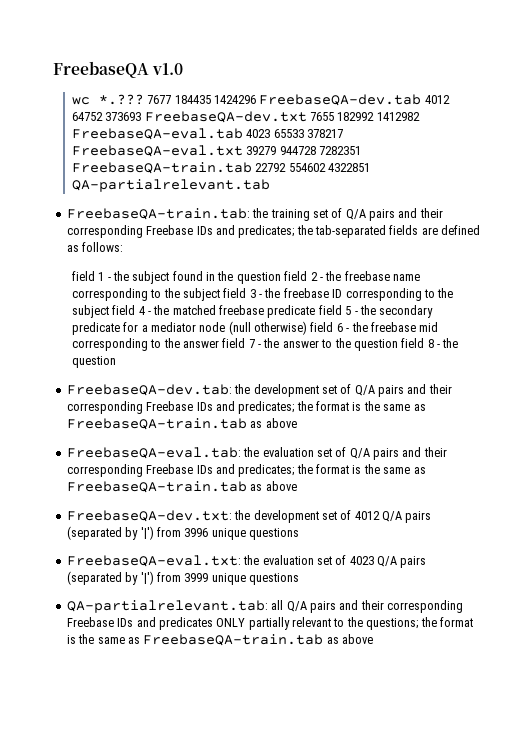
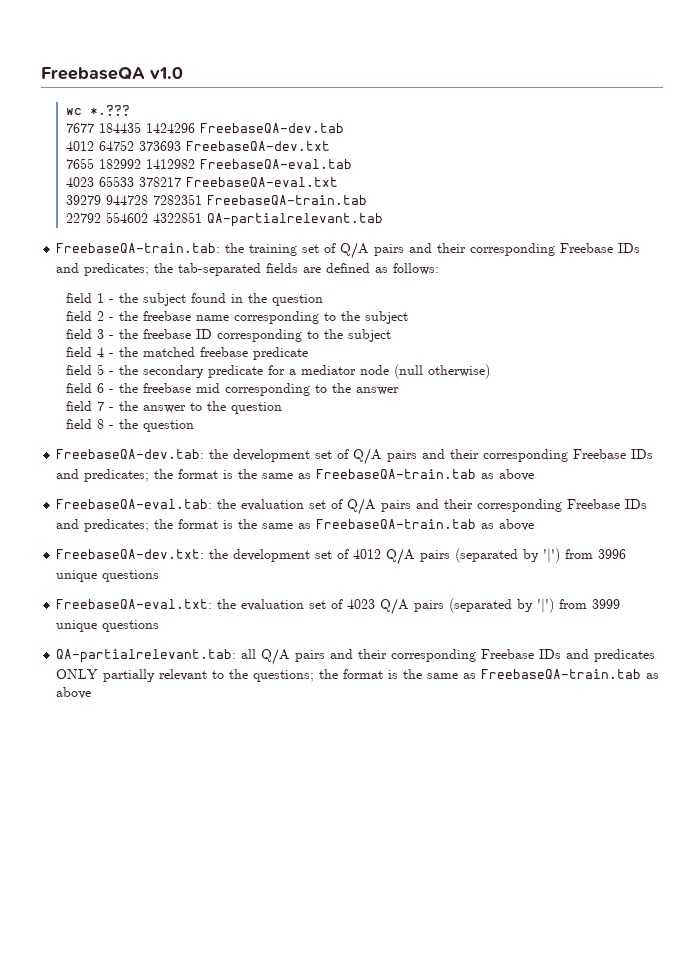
(144, 99) none -> (130, 110) //
(422, 100) none -> (344, 128) //
(307, 117) none -> (330, 146) //
(243, 134) none -> (352, 164) //
(243, 151) none -> (338, 182) //
(252, 168) none -> (367, 200) //
(281, 278) none -> (323, 300) //
(220, 294) none -> (408, 317) //
(109, 311) none -> (391, 335) //
(316, 311) none -> (308, 353) //
(308, 328) none -> (490, 371) //
(219, 344) none -> (399, 391) //
(398, 345) none -> (282, 408) //

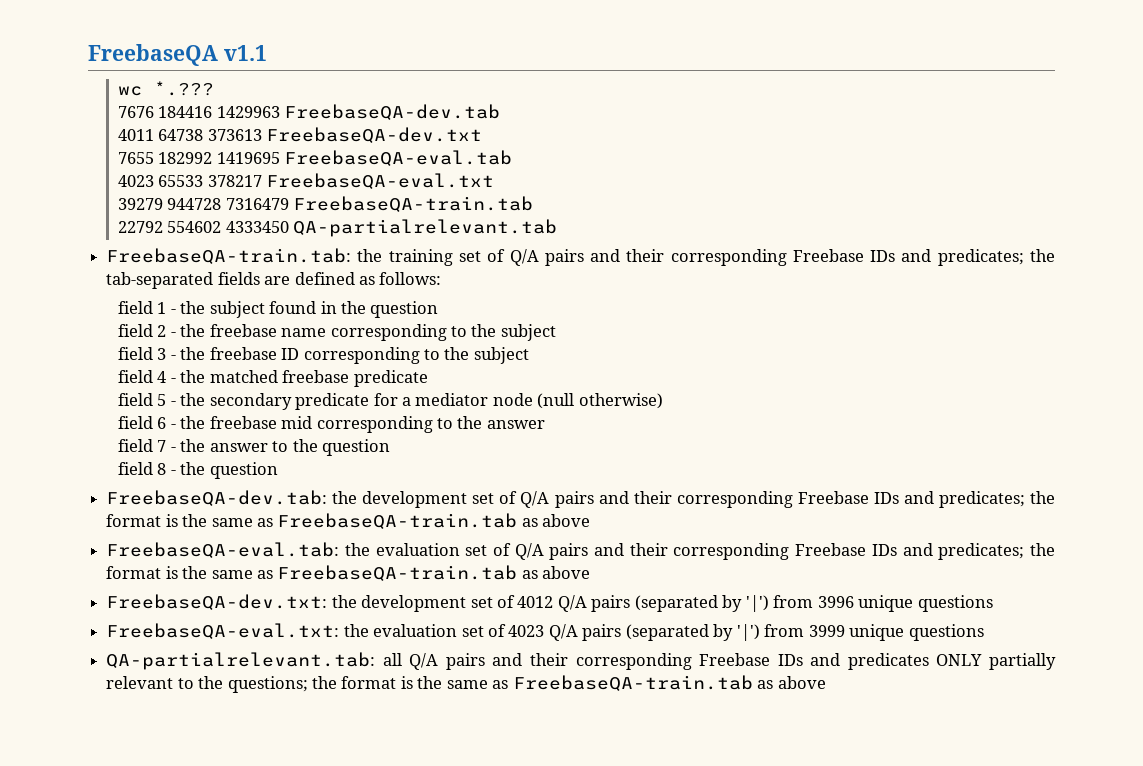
[150,67,183,79] v1.0 -> [223,45,267,61] v1.1
[65,122,344,133] [65,140,181,151] 7677 184435 1424296 FreebaseQA-dev.tab // 4012 64752 373693 -> [117,104,501,120] [117,129,262,141] 7676 184416 1429963 FreebaseQA-dev.tab // 4011 64738 373613
[145,159,195,169] 1412982 -> [216,152,280,164] 1419695
[152,194,202,205] 7282351 -> [225,198,289,210] 7316479
[152,212,202,223] 4322851 -> [225,221,289,233] 4333450

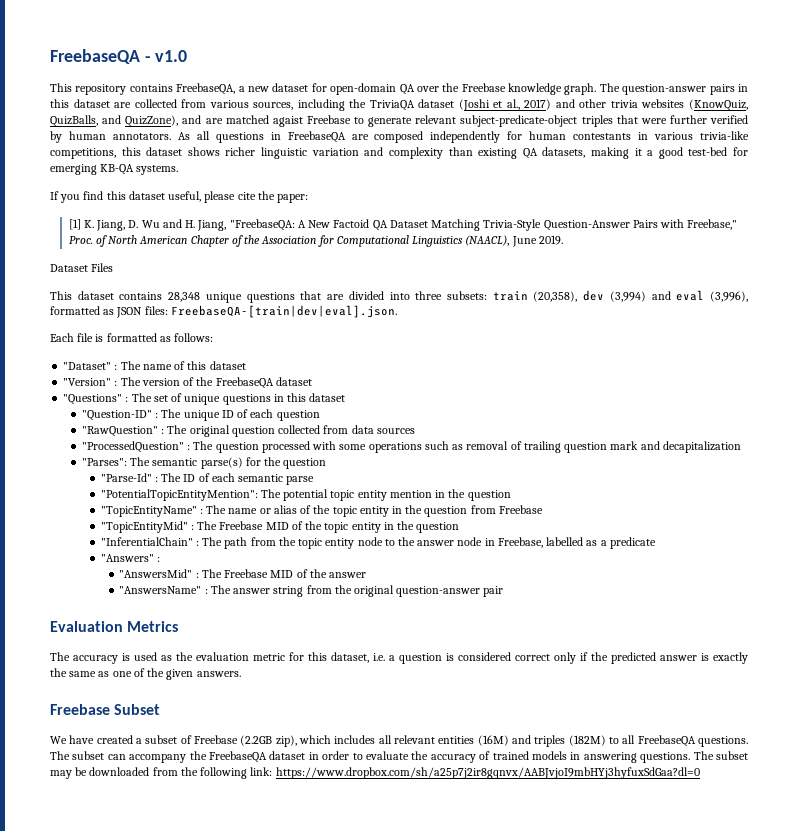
[88,44,267,66] [117,81,214,96] [117,104,501,120] [117,127,483,143] [117,150,513,166] [117,173,495,189] [117,196,534,212] [117,219,558,237] [106,248,1055,266] [106,272,442,289] [117,301,439,318] [117,324,556,341] [117,347,529,364] [117,370,428,387] [117,393,663,410] [117,416,545,433] [117,439,390,456] [117,462,278,479] [106,490,1056,508] [106,513,591,529] [106,542,1055,560] [106,565,591,581] [106,594,993,612] [106,623,984,641] [106,652,1056,670] [106,675,826,693] FreebaseQA v1.1 // wc *.??? // 7676 184416 1429963 FreebaseQA-dev.tab // 4011 64738 373613 FreebaseQA-dev.txt // 7655 182992 1419695 FreebaseQA-eval.tab // 4023 65533 378217 FreebaseQA-eval.txt // 39279 944728 7316479 FreebaseQA-train.tab // 22792 554602 4333450 QA-partialrelevant.tab // FreebaseQA-train.tab: the training set of Q/A pairs and their corresponding Freebase IDs and predicates; the tab-separated fields are defined as follows: // field 1 - the subject found in the question // field 2 - the freebase name corresponding to the subject // field 3 - the freebase ID corresponding to the subject // field 4 - the matched freebase predicate // field 5 - the secondary predicate for a mediator node (null otherwise) // field 6 - the freebase mid corresponding to the answer // field 7 - the answer to the question // field 8 - the question // FreebaseQA-dev.tab: the development set of Q/A pairs and their corresponding Freebase IDs and predicates; the format is the same as FreebaseQA-train.tab as above // FreebaseQA-eval.tab: the evaluation set of Q/A pairs and their corresponding Freebase IDs and predicates; the format is the same as FreebaseQA-train.tab as above // FreebaseQA-dev.txt: the development set of 4012 Q/A pairs (separated by '|') from 3996 unique questions // FreebaseQA-eval.txt: the evaluation set of 4023 Q/A pairs (separated by '|') from 3999 unique questions // QA-partialrelevant.tab: all Q/A pairs and their corresponding Freebase IDs and predicates ONLY partially relevant to the questions; the format is the same as FreebaseQA-train.tab as above -> [50,49,188,64] [50,83,749,95] [50,99,748,111] [50,115,748,127] [50,131,749,143] [50,147,748,159] [50,164,179,175] [50,191,309,203] [68,219,738,231] [68,235,563,247] [50,263,114,272] [50,290,748,303] [50,305,397,318] [50,333,214,342] [63,361,246,370] [63,377,312,389] [63,393,346,405] [81,409,320,421] [81,425,415,437] [81,441,741,453] [81,457,327,469] [100,473,315,485] [100,489,511,501] [100,505,543,517] [100,521,460,533] [100,537,656,549] [100,554,160,562] [119,569,366,578] [119,585,504,597] [50,621,179,632] [50,652,748,664] [50,668,241,680] [50,704,161,715] [50,735,749,747] [50,751,748,763] [50,767,700,779] FreebaseQA - v1.0 // This repository contains FreebaseQA, a new dataset for open-domain QA over the Freebase knowledge graph. The question-answer pairs in this dataset are collected from various sources, including the TriviaQA dataset (Joshi et al., 2017) and other trivia websites (KnowQuiz, QuizBalls, and QuizZone), and are matched agaist Freebase to generate relevant subject-predicate-object triples that were further verified by human annotators. As all questions in FreebaseQA are composed independently for human contestants in various trivia-like competitions, this dataset shows richer linguistic variation and complexity than existing QA datasets, making it a good test-bed for emerging KB-QA systems. // If you find this dataset useful, please cite the paper: // [1] K. Jiang, D. Wu and H. Jiang, "FreebaseQA: A New Factoid QA Dataset Matching Trivia-Style Question-Answer Pairs with Freebase," Proc. of North American Chapter of the Association for Computational Linguistics (NAACL), June 2019. // Dataset Files // This dataset contains 28,348 unique questions that are divided into three subsets: train (20,358), dev (3,994) and eval (3,996), formatted as JSON files: FreebaseQA-[train|dev|eval].json. // Each file is formatted as follows: // "Dataset" : The name of this dataset // "Version" : The version of the FreebaseQA dataset // "Questions" : The set of unique questions in this dataset // "Question-ID" : The unique ID of each question // "RawQuestion" : The original question collected from data sources // "ProcessedQuestion" : The question processed with some operations such as removal of trailing question mark and decapitalization // "Parses": The semantic parse(s) for the question // "Parse-Id" : The ID of each semantic parse // "PotentialTopicEntityMention": The potential topic entity mention in the question // "TopicEntityName" : The name or alias of the topic entity in the question from Freebase // "TopicEntityMid" : The Freebase MID of the topic entity in the question // "InferentialChain" : The path from the topic entity node to the answer node in Freebase, labelled as a predicate // "Answers" : // "AnswersMid" : The Freebase MID of the answer // "AnswersName" : The answer string from the original question-answer pair // Evaluation Metrics // The accuracy is used as the evaluation metric for this dataset, i.e. a question is considered correct only if the predicted answer is exactly the same as one of the given answers. // Freebase Subset // We have created a subset of Freebase (2.2GB zip), which includes all relevant entities (16M) and triples (182M) to all FreebaseQA questions. The subset can accompany the FreebaseQA dataset in order to evaluate the accuracy of trained models in answering questions. The subset may be downloaded from the following link: https://www.dropbox.com/sh/a25p7j2ir8gqnvx/AABJvjoI9mbHYj3hyfuxSdGaa?dl=0

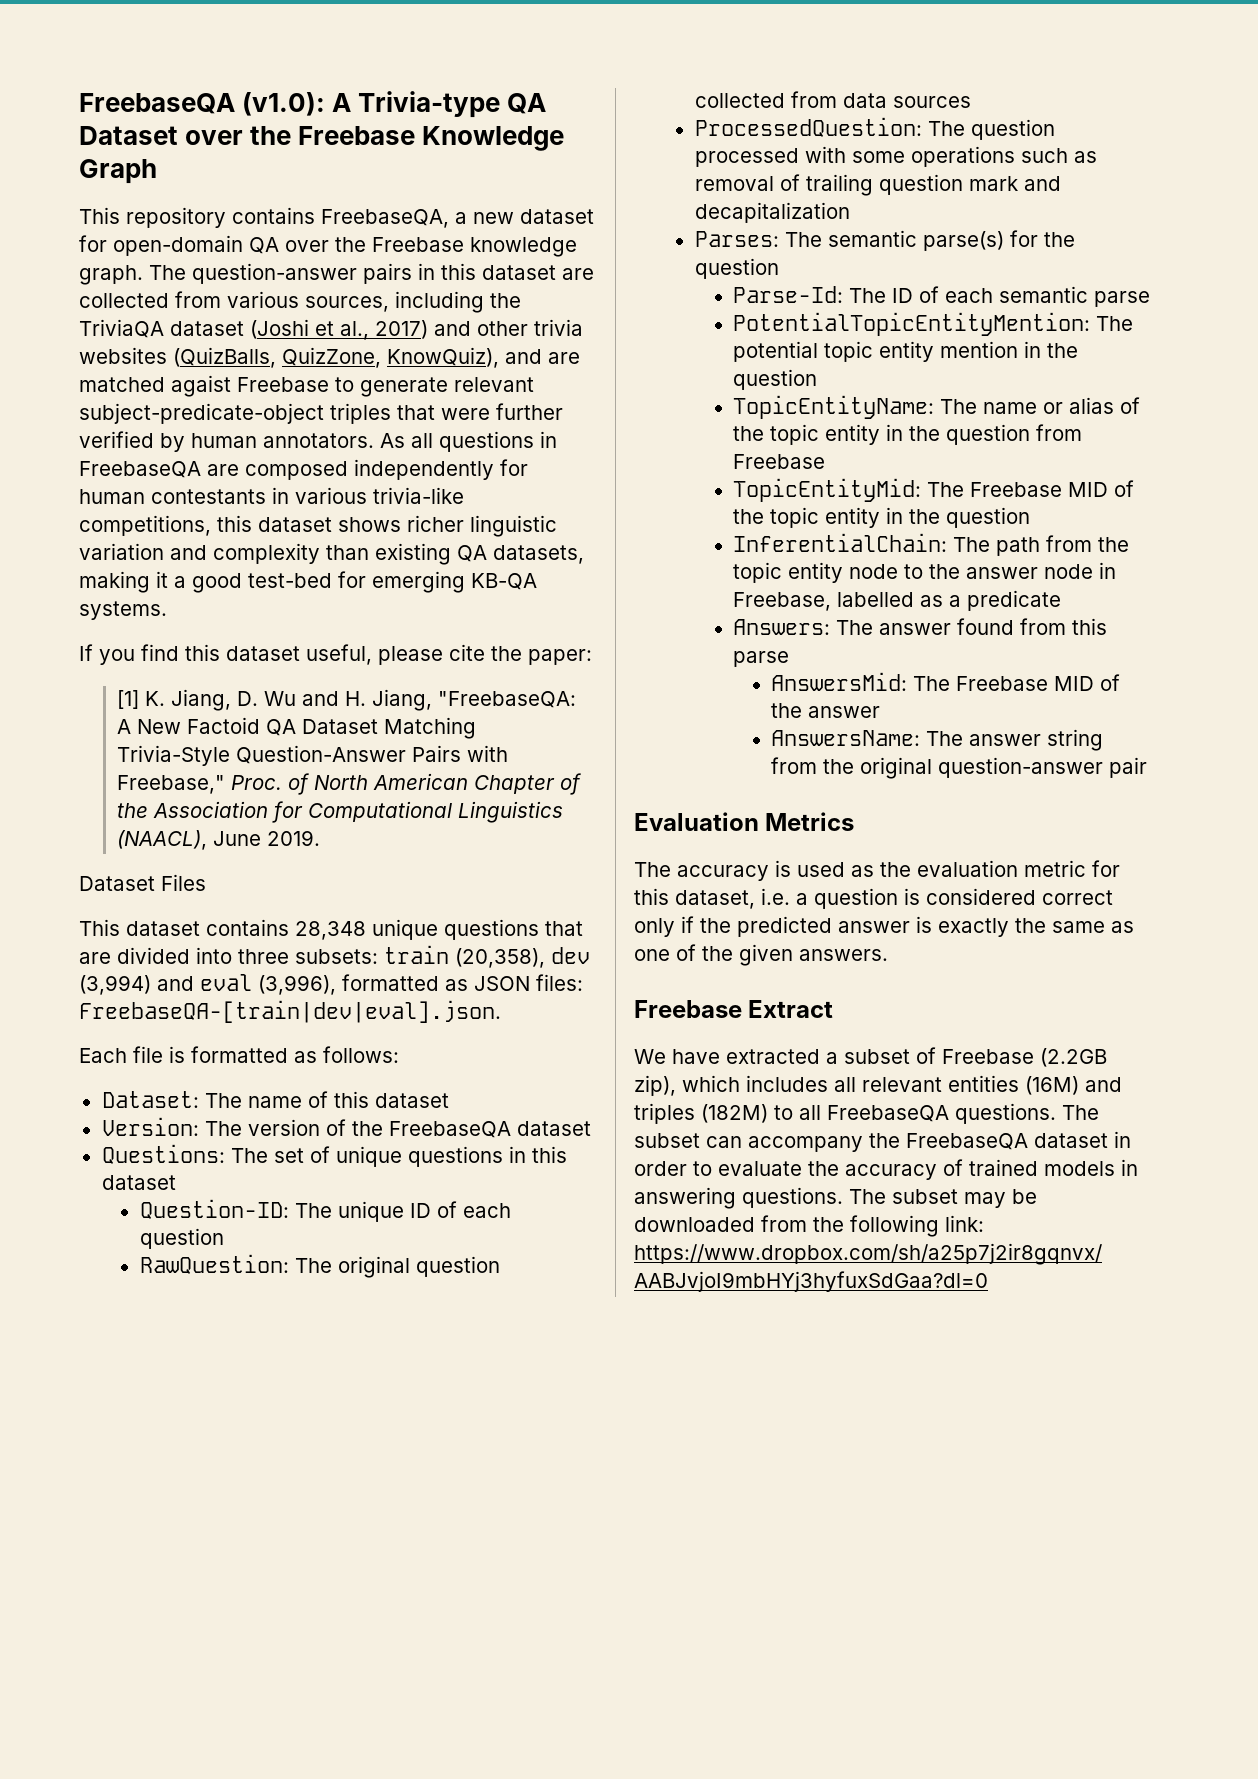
[50,49,188,64] FreebaseQA - v1.0 -> [79,91,547,118] [79,126,565,151] [79,159,157,184] FreebaseQA (v1.0): A Trivia-type QA Dataset over the Freebase Knowledge Graph
[688,99,748,111] [50,115,179,127] (KnowQuiz, QuizBalls, and QuizZone), -> [173,347,499,368] (QuizBalls, QuizZone, KnowQuiz),
[63,362,118,370] "Dataset" : -> [101,1091,199,1108] Dataset:
[63,378,118,386] "Version" : -> [101,1117,199,1136] Version:
[63,394,129,405] "Questions" : -> [101,1144,225,1164] Questions:
[81,410,159,421] "Question-ID" : -> [139,1199,289,1219] Question-ID:
[81,426,165,437] "RawQuestion" : -> [139,1254,289,1274] RawQuestion:
[81,441,191,453] "ProcessedQuestion" : -> [694,117,922,137] ProcessedQuestion:
[81,458,127,466] "Parses": -> [694,231,779,247] Parses:
[100,473,158,482] "Parse-Id" : -> [732,286,843,303] Parse-Id:
[100,489,258,501] "PotentialTopicEntityMention": -> [732,312,1090,336] PotentialTopicEntityMention:
[100,506,203,517] "TopicEntityName" : -> [732,395,934,419] TopicEntityName:
[100,521,194,533] "TopicEntityMid" : -> [732,478,921,502] TopicEntityMid:
[100,537,199,546] "InferentialChain" : -> [732,533,947,552] InferentialChain:
[100,554,160,562] [119,569,199,578] "Answers" : // "AnswersMid" : -> [732,618,1107,635] [732,651,789,667] [771,672,908,691] Answers: The answer found from this parse // AnswersMid:
[119,586,208,594] "AnswersName" : -> [771,730,921,746] AnswersName:
[114,704,161,715] Subset -> [748,1000,834,1018] Extract
[96,735,133,744] created -> [726,1049,820,1064] extracted

